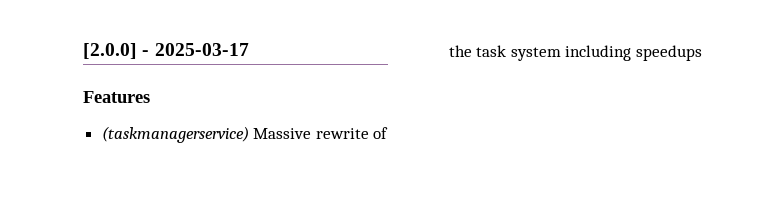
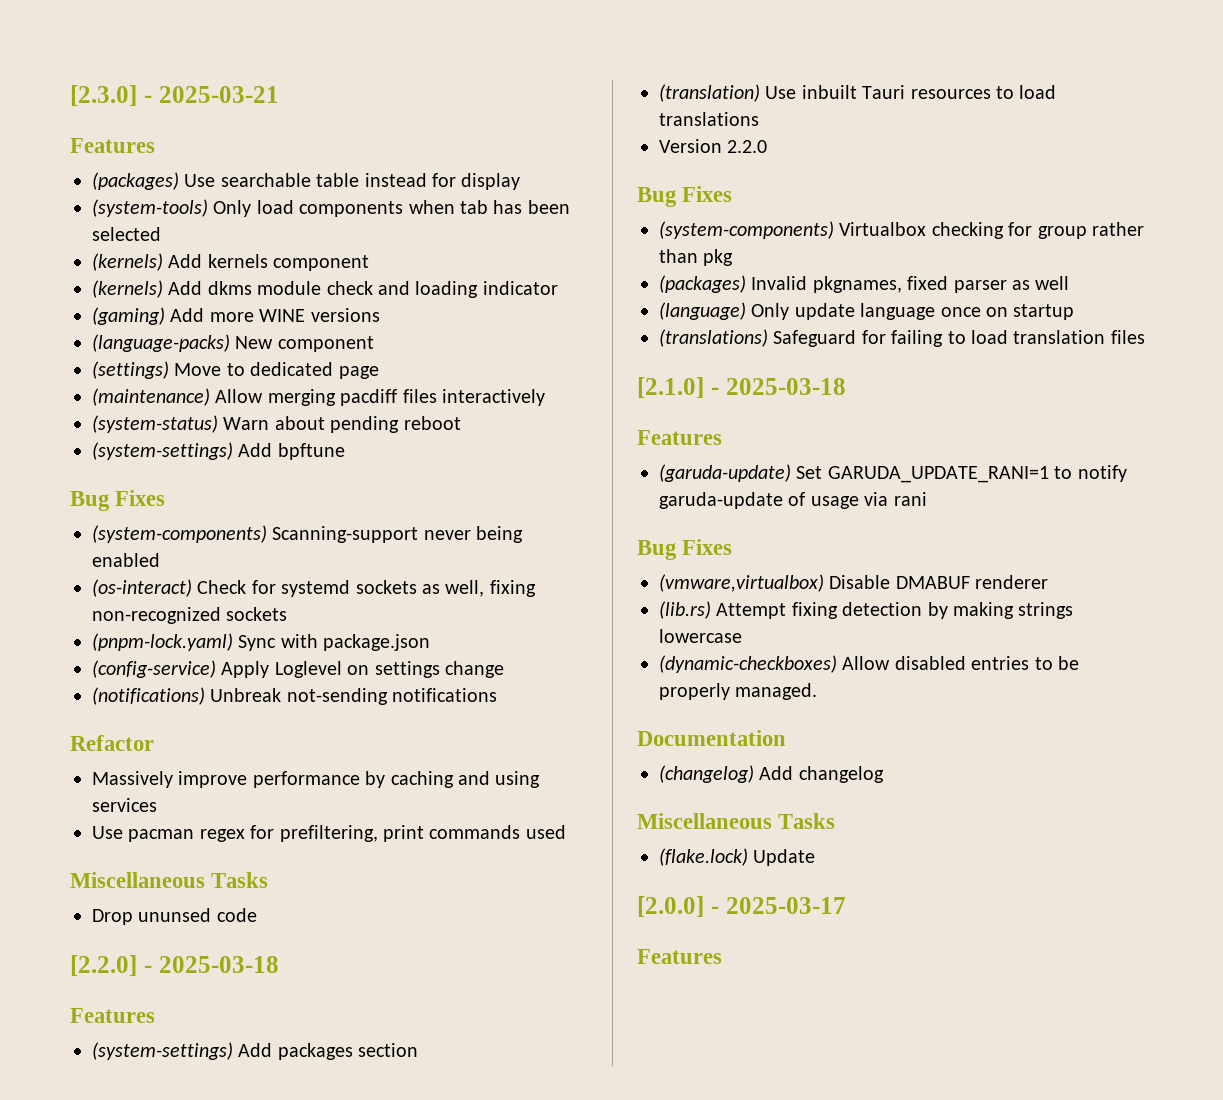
[83,43,249,59] [83,91,150,103] [101,126,389,143] [448,45,703,61] [2.0.0] - 2025-03-17 // Features // (taskmanagerservice) Massive rewrite of the task system including speedups -> [70,85,279,106] [70,138,155,153] [92,172,521,190] [92,199,570,217] [92,227,161,241] [92,253,370,271] [92,280,558,298] [92,307,380,325] [92,334,374,352] [92,361,379,379] [92,388,545,406] [92,415,461,433] [92,442,345,460] [70,490,166,511] [92,525,524,543] [92,553,160,567] [92,579,536,597] [92,607,288,624] [92,633,431,651] [92,660,504,678] [92,687,498,705] [70,735,154,751] [92,771,541,788] [92,798,157,812] [92,825,566,842] [70,872,269,888] [92,908,257,925] [70,955,279,976] [70,1008,155,1023] [92,1042,419,1060] [659,84,1057,102] [659,112,759,126] [659,139,768,153] [637,186,733,207] [659,221,1144,239] [659,249,734,266] [659,275,1070,293] [659,302,1075,320] [659,329,1145,347] [637,377,846,398] [637,430,722,445] [659,464,1127,483] [659,492,927,509] [637,539,733,560] [659,574,1049,592] [659,601,1074,619] [659,629,742,643] [659,655,1079,673] [659,683,818,700] [637,730,786,746] [659,765,884,783] [637,813,836,829] [659,848,816,866] [637,896,846,917] [637,949,722,964] [2.3.0] - 2025-03-21 // Features // (packages) Use searchable table instead for display // (system-tools) Only load components when tab has been selected // (kernels) Add kernels component // (kernels) Add dkms module check and loading indicator // (gaming) Add more WINE versions // (language-packs) New component // (settings) Move to dedicated page // (maintenance) Allow merging pacdiff files interactively // (system-status) Warn about pending reboot // (system-settings) Add bpftune // Bug Fixes // (system-components) Scanning-support never being enabled // (os-interact) Check for systemd sockets as well, fixing non-recognized sockets // (pnpm-lock.yaml) Sync with package.json // (config-service) Apply Loglevel on settings change // (notifications) Unbreak not-sending notifications // Refactor // Massively improve performance by caching and using services // Use pacman regex for prefiltering, print commands used // Miscellaneous Tasks // Drop ununsed code // [2.2.0] - 2025-03-18 // Features // (system-settings) Add packages section // (translation) Use inbuilt Tauri resources to load translations // Version 2.2.0 // Bug Fixes // (system-components) Virtualbox checking for group rather than pkg // (packages) Invalid pkgnames, fixed parser as well // (language) Only update language once on startup // (translations) Safeguard for failing to load translation files // [2.1.0] - 2025-03-18 // Features // (garuda-update) Set GARUDA_UPDATE_RANI=1 to notify garuda-update of usage via rani // Bug Fixes // (vmware,virtualbox) Disable DMABUF renderer // (lib.rs) Attempt fixing detection by making strings lowercase // (dynamic-checkboxes) Allow disabled entries to be properly managed. // Documentation // (changelog) Add changelog // Miscellaneous Tasks // (flake.lock) Update // [2.0.0] - 2025-03-17 // Features

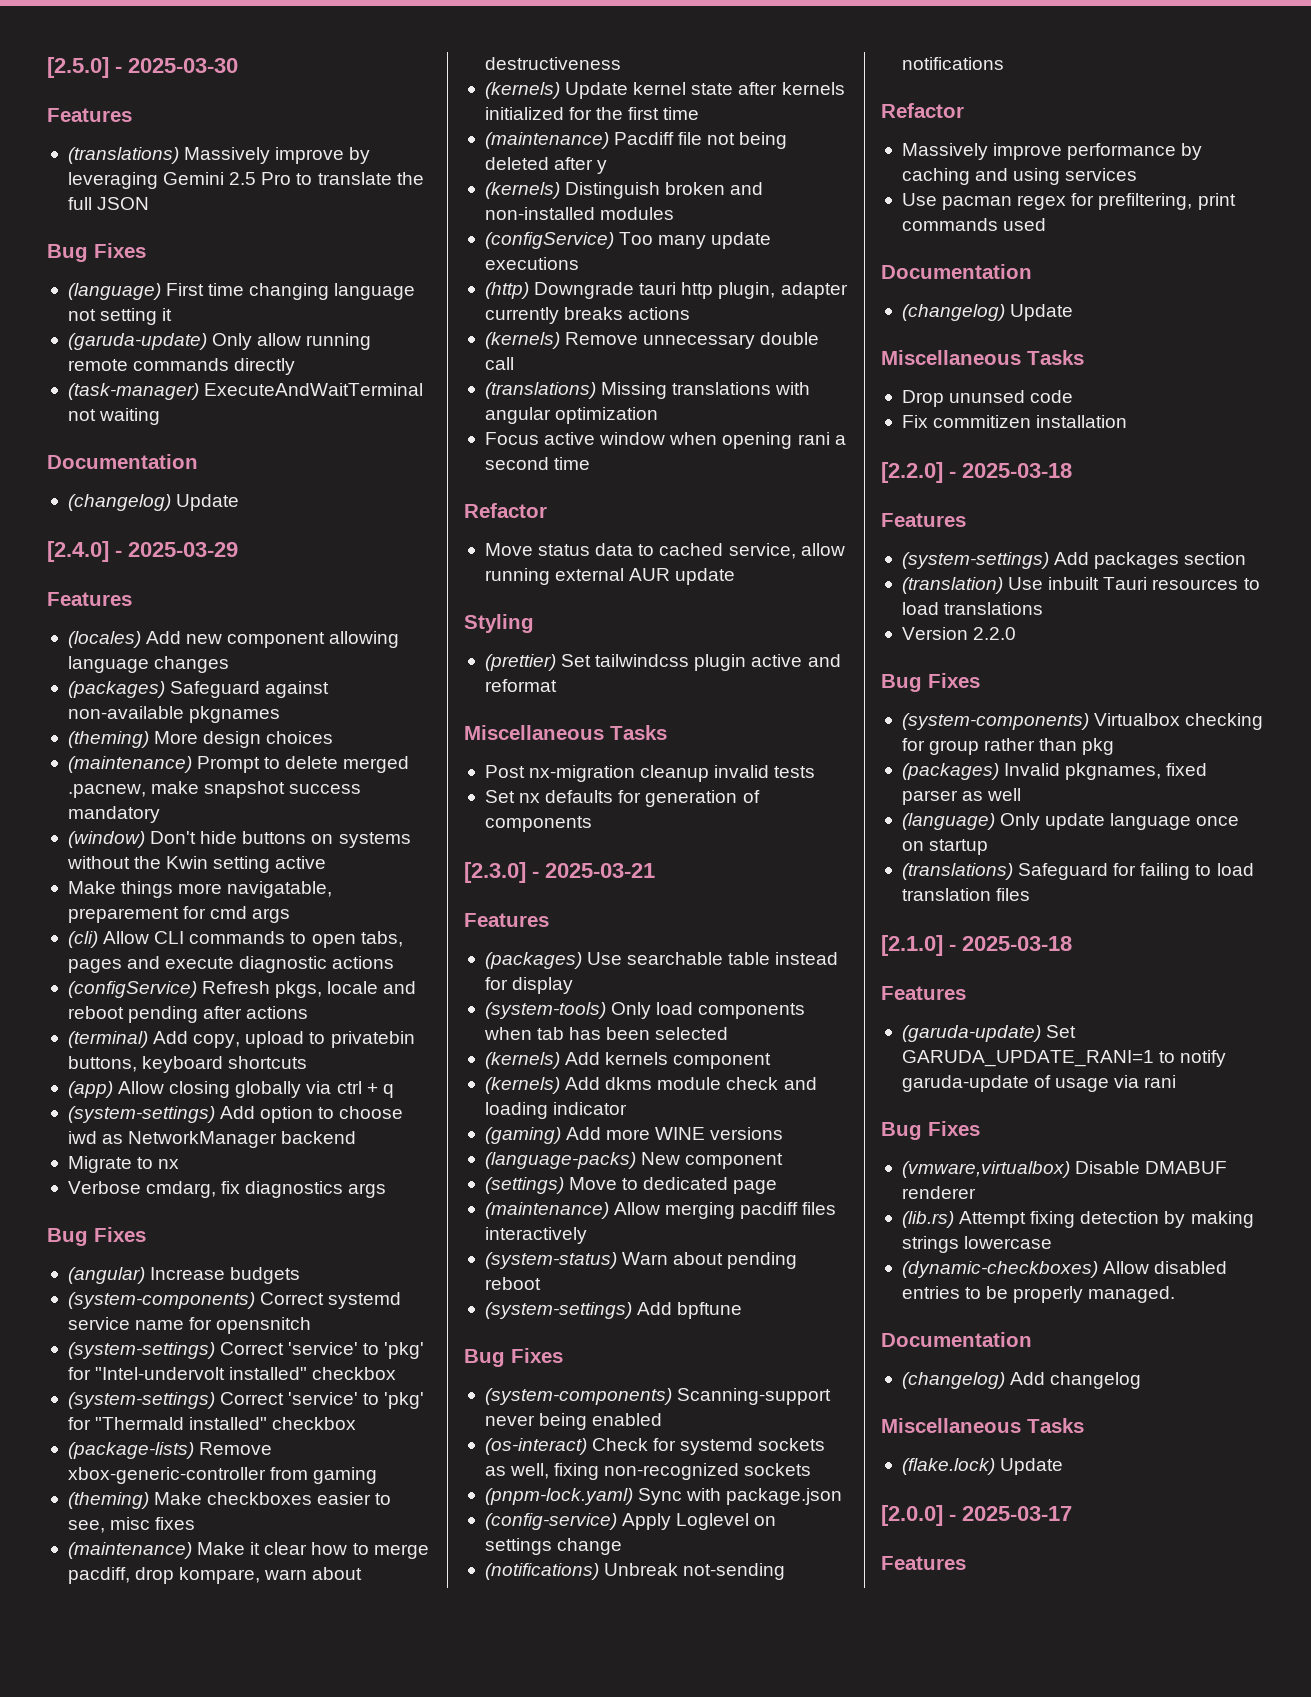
(70, 95) none -> [47,57,238,78] [47,108,132,122] [67,147,371,164] [67,172,424,189] [67,197,150,210] [47,243,146,262] [67,283,416,300] [67,308,173,325] [67,333,372,350] [67,358,296,375] [67,383,424,400] [67,408,161,425] [47,454,198,469] [67,494,240,511] [47,541,238,562] [47,592,132,606] [67,631,400,648] [67,656,230,673] [67,681,330,698] [67,706,281,723] [67,731,334,748] [67,756,410,773] [67,781,362,798] [67,806,160,823] [67,831,411,848] [66,856,327,873] [67,881,333,898] [67,906,291,923] [67,931,403,948] [67,956,395,973] [67,981,417,998] [67,1006,309,1023] [67,1031,415,1048] [67,1056,308,1073] [67,1081,394,1098] [67,1106,404,1123] [67,1131,357,1148] [67,1156,180,1173] [67,1181,387,1198] [47,1227,146,1246] [67,1267,301,1284] [67,1292,402,1309] [67,1317,312,1334] [67,1342,425,1359] [67,1367,397,1380] [67,1392,425,1409] [67,1417,357,1430] [67,1442,273,1459] [67,1467,378,1484] [67,1492,392,1509] [67,1517,196,1533] [67,1542,429,1559] [67,1567,363,1584] [484,57,621,70] [484,82,845,99] [484,107,700,120] [484,132,788,149] [484,157,608,174] [484,182,764,199] [484,207,675,220] [484,232,772,249] [484,257,579,270] [484,282,848,299] [484,307,691,324] [484,332,820,349] [484,357,514,370] [484,382,811,399] [484,407,659,424] [484,432,846,449] [484,457,591,470] [464,503,547,518] [484,543,845,559] [484,568,736,585] [464,614,534,633] [484,654,841,671] [484,679,557,692] [464,725,667,740] [484,765,816,782] [484,790,760,807] [484,816,592,832] [2.5.0] - 2025-03-30 // Features // (translations) Massively improve by leveraging Gemini 2.5 Pro to translate the full JSON // Bug Fixes // (language) First time changing language not setting it // (garuda-update) Only allow running remote commands directly // (task-manager) ExecuteAndWaitTerminal not waiting // Documentation // (changelog) Update // [2.4.0] - 2025-03-29 // Features // (locales) Add new component allowing language changes // (packages) Safeguard against non-available pkgnames // (theming) More design choices // (maintenance) Prompt to delete merged .pacnew, make snapshot success mandatory // (window) Don't hide buttons on systems without the Kwin setting active // Make things more navigatable, preparement for cmd args // (cli) Allow CLI commands to open tabs, pages and execute diagnostic actions // (configService) Refresh pkgs, locale and reboot pending after actions // (terminal) Add copy, upload to privatebin buttons, keyboard shortcuts // (app) Allow closing globally via ctrl + q // (system-settings) Add option to choose iwd as NetworkManager backend // Migrate to nx // Verbose cmdarg, fix diagnostics args // Bug Fixes // (angular) Increase budgets // (system-components) Correct systemd service name for opensnitch // (system-settings) Correct 'service' to 'pkg' for "Intel-undervolt installed" checkbox // (system-settings) Correct 'service' to 'pkg' for "Thermald installed" checkbox // (package-lists) Remove xbox-generic-controller from gaming // (theming) Make checkboxes easier to see, misc fixes // (maintenance) Make it clear how to merge pacdiff, drop kompare, warn about destructiveness // (kernels) Update kernel state after kernels initialized for the first time // (maintenance) Pacdiff file not being deleted after y // (kernels) Distinguish broken and non-installed modules // (configService) Too many update executions // (http) Downgrade tauri http plugin, adapter currently breaks actions // (kernels) Remove unnecessary double call // (translations) Missing translations with angular optimization // Focus active window when opening rani a second time // Refactor // Move status data to cached service, allow running external AUR update // Styling // (prettier) Set tailwindcss plugin active and reformat // Miscellaneous Tasks // Post nx-migration cleanup invalid tests // Set nx defaults for generation of components //
(566, 832) none -> [881,264,1032,279] [901,304,1074,321] // Documentation // (changelog) Update
(257, 915) none -> [901,415,1128,428] // Fix commitizen installation

